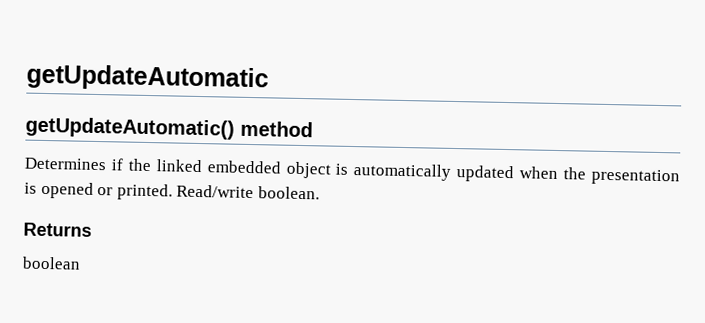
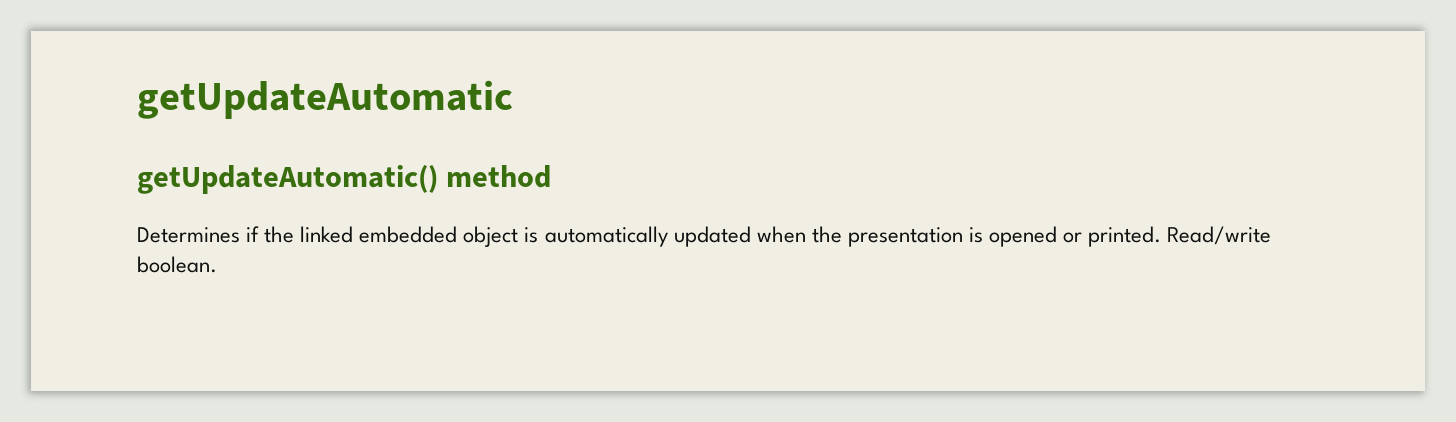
[23,222,92,237] [22,256,81,270] // Returns // boolean -> (217, 264) none

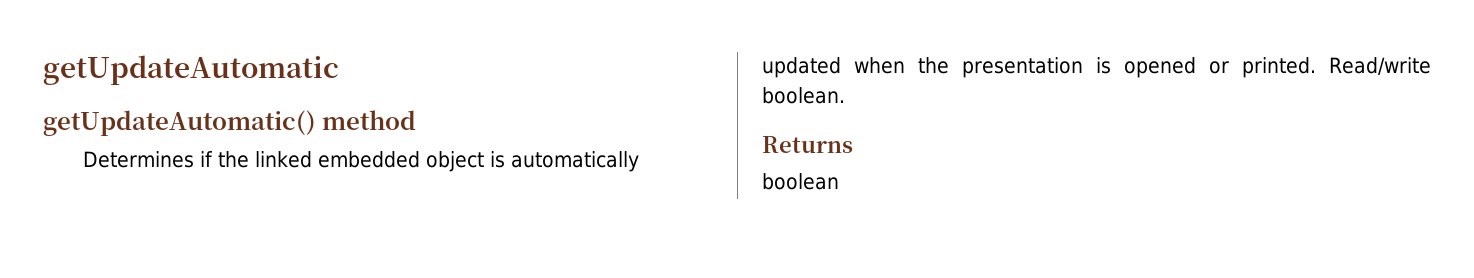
(217, 264) none -> [762,136,853,153] [762,173,839,190] // Returns // boolean

